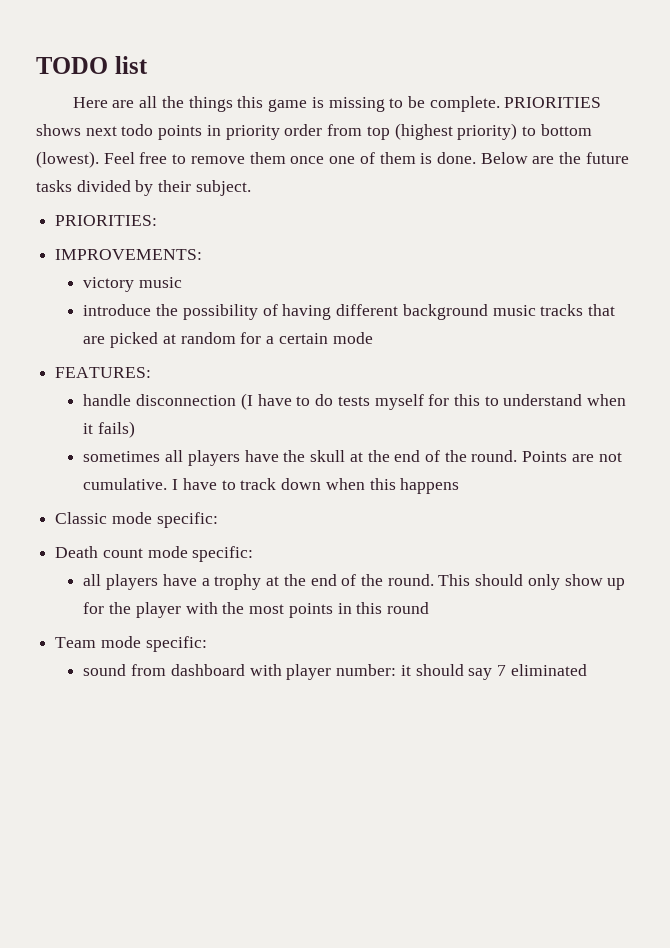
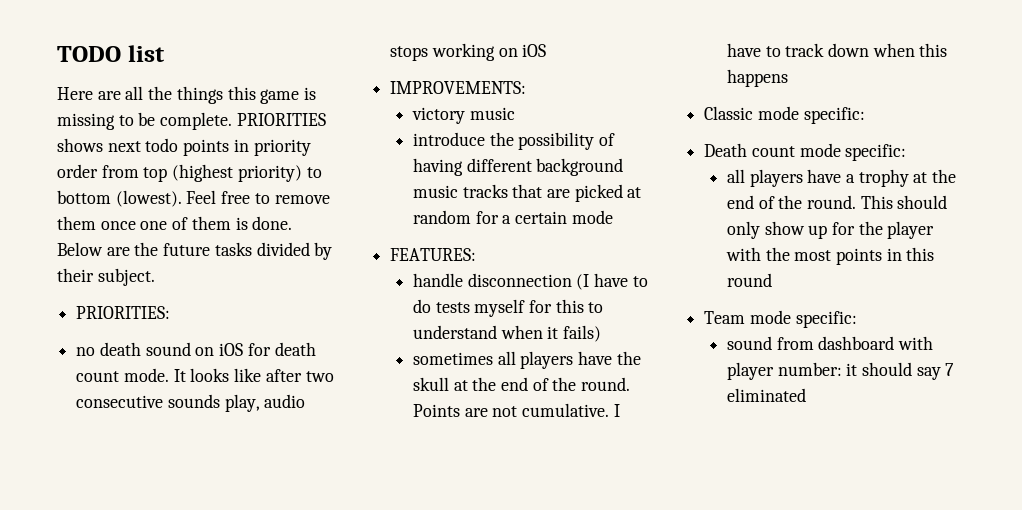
(158, 220) none -> [76,342,316,356] [76,368,334,382] [76,394,306,412] [390,43,547,61] // no death sound on iOS for death count mode. It looks like after two consecutive sounds play, audio stops working on iOS

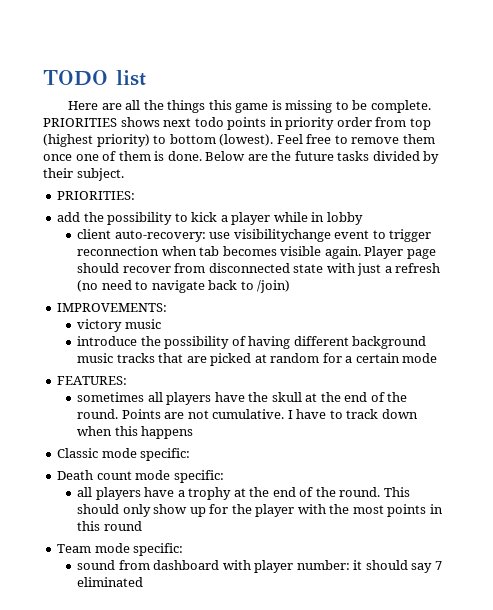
[76,342,316,356] [76,368,334,382] [76,394,306,412] [390,43,547,61] no death sound on iOS for death count mode. It looks like after two consecutive sounds play, audio stops working on iOS -> [57,212,363,225] [77,229,432,242] [77,246,436,259] [77,263,441,276] [77,280,291,293] add the possibility to kick a player while in lobby // client auto-recovery: use visibilitychange event to trigger reconnection when tab becomes visible again. Player page should recover from disconnected state with just a refresh (no need to navigate back to /join)
[412,273,648,290] [412,299,604,317] [412,325,602,342] // handle disconnection (I have to do tests myself for this to understand when it fails) -> (128, 380) none

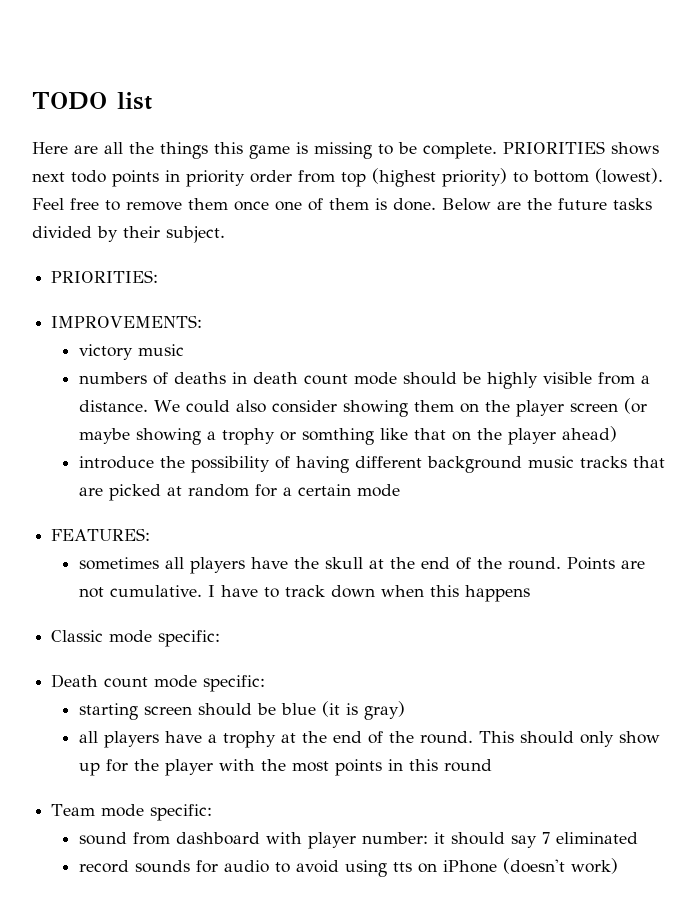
[57,212,363,225] [77,229,432,242] [77,246,436,259] [77,263,441,276] [77,280,291,293] [57,303,168,312] [77,319,161,332] add the possibility to kick a player while in lobby // client auto-recovery: use visibilitychange event to trigger reconnection when tab becomes visible again. Player page should recover from disconnected state with just a refresh (no need to navigate back to /join) // IMPROVEMENTS: // victory music -> [51,315,203,328] [79,344,185,360] [79,372,651,389] [79,398,648,417] [79,426,618,445] IMPROVEMENTS: // victory music // numbers of deaths in death count mode should be highly visible from a distance. We could also consider showing them on the player screen (or maybe showing a trophy or somthing like that on the player ahead)
(224, 476) none -> [79,701,406,720] // starting screen should be blue (it is gray)
(144, 582) none -> [79,858,619,877] // record sounds for audio to avoid using tts on iPhone (doesn't work)

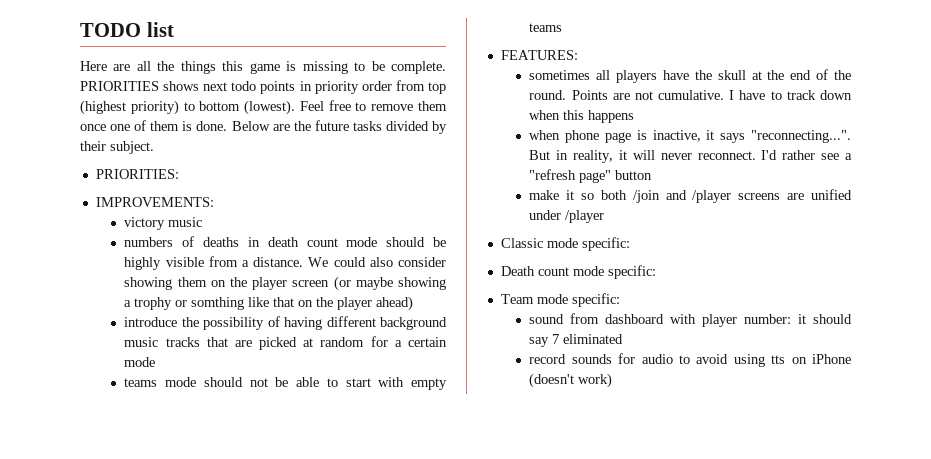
(401, 490) none -> [124,377,447,390] [529,23,563,32] // teams mode should not be able to start with empty teams
(531, 593) none -> [529,130,851,143] [529,150,852,163] [529,169,653,183] [529,189,852,203] [529,210,605,223] // when phone page is inactive, it says "reconnecting...". But in reality, it will never reconnect. I'd rather see a "refresh page" button // make it so both /join and /player screens are unified under /player
[79,701,406,720] [79,731,661,748] [79,759,493,776] // starting screen should be blue (it is gray) // all players have a trophy at the end of the round. This should only show up for the player with the most points in this round -> (656, 272) none

